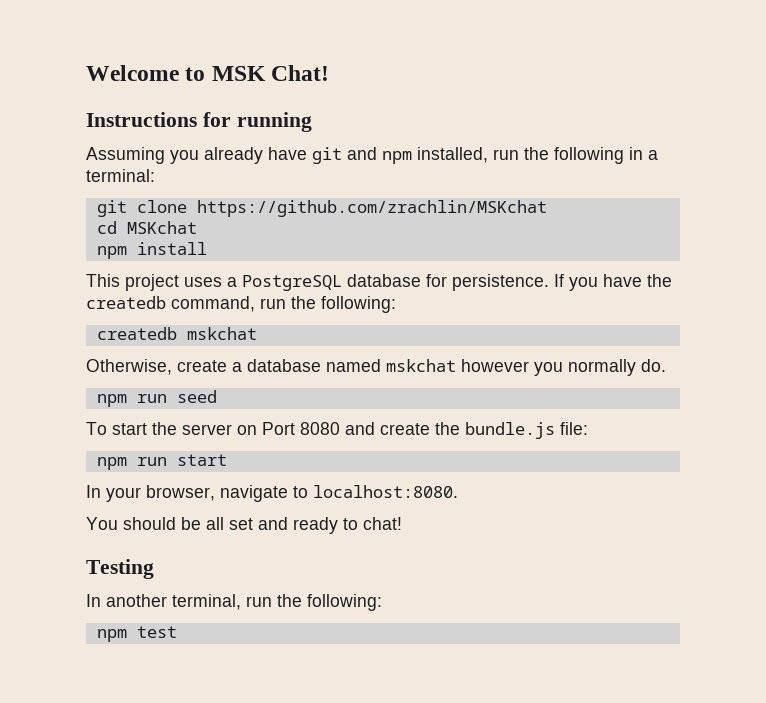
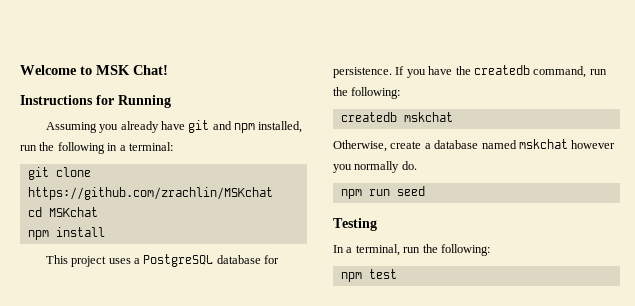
[236,112,312,132] running -> [118,95,171,108] Running
[86,422,588,439] [96,454,227,470] [86,485,458,502] [86,517,402,534] // To start the server on Port 8080 and create the bundle.js file: // npm run start // In your browser, navigate to localhost:8080. // You should be all set and ready to chat! -> (425, 191) none
[106,594,167,607] another -> [346,247,353,253] a

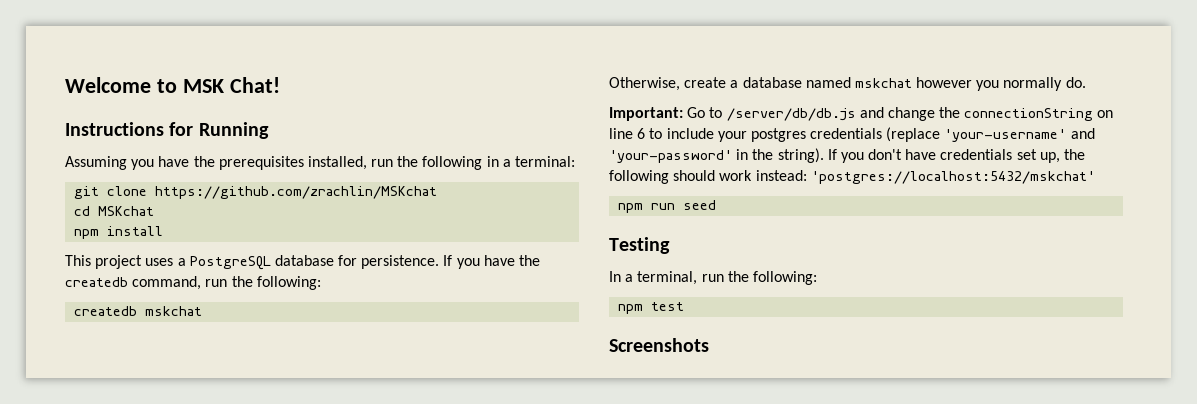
[120,120,256,133] already have git and npm -> [158,156,304,170] have the prerequisites
(417, 165) none -> [609,107,1114,121] [609,127,1095,142] [609,148,1086,163] [609,170,1095,184] // Important: Go to /server/db/db.js and change the connectionString on line 6 to include your postgres credentials (replace 'your-username' and 'your-password' in the string). If you don't have credentials set up, the following should work instead: 'postgres://localhost:5432/mskchat'
(397, 274) none -> [609,338,709,352] // Screenshots

